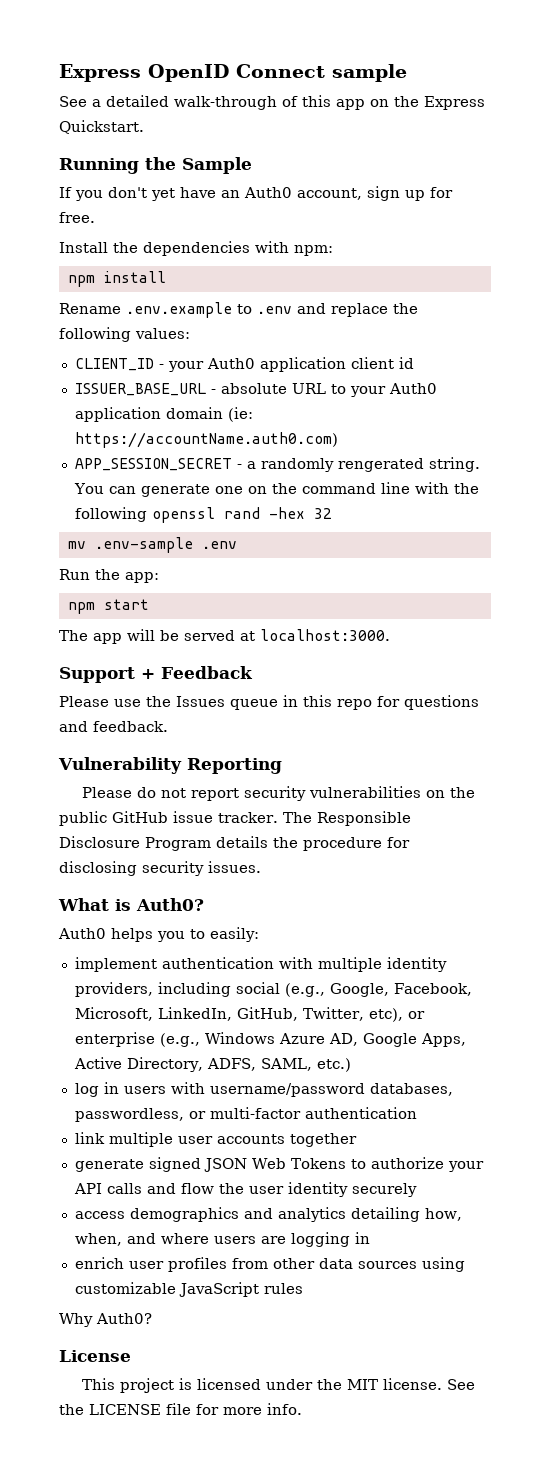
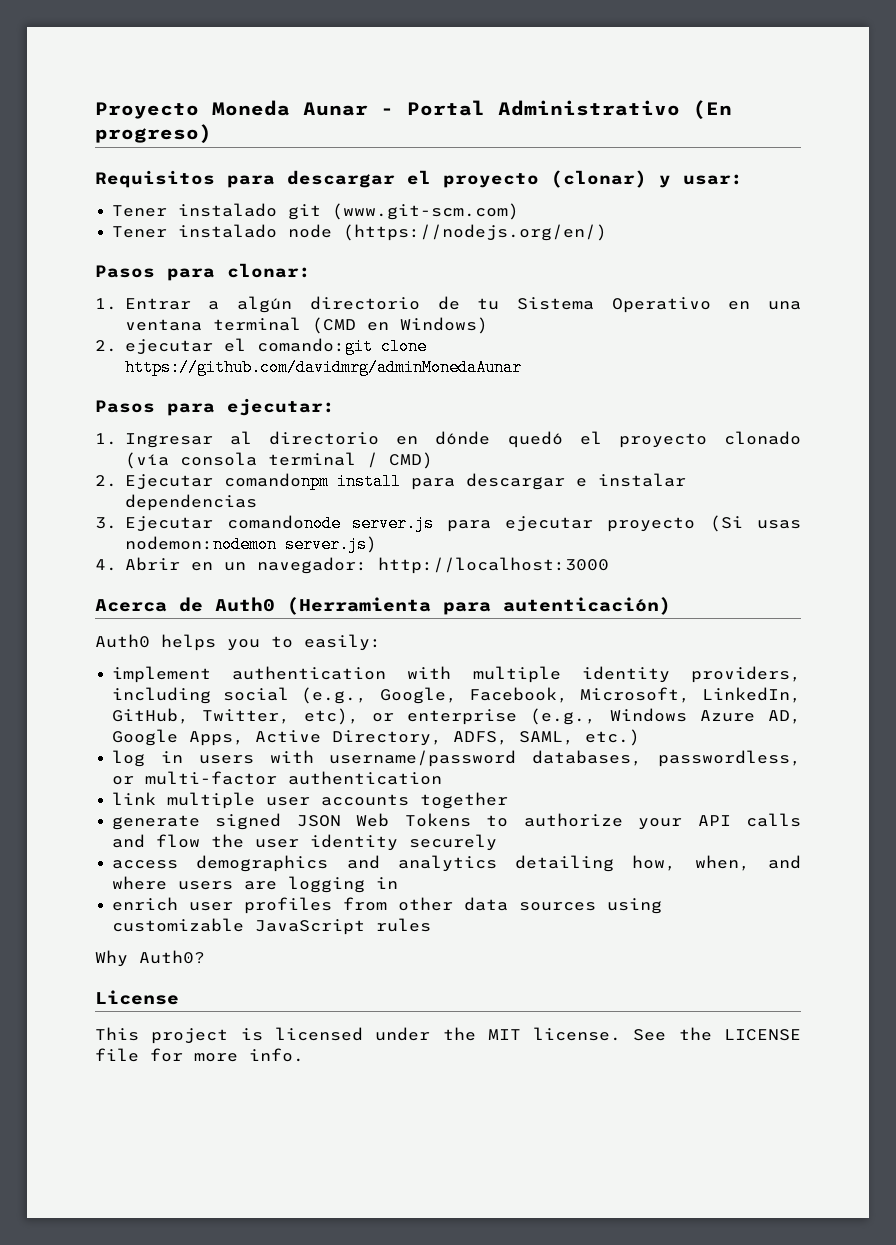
[59,64,407,82] [59,95,485,110] [59,120,144,134] [59,157,252,174] [59,186,453,201] [59,212,95,223] [59,241,333,256] [67,271,166,287] [59,302,418,318] [59,327,190,342] [74,357,414,372] [74,383,437,397] [74,407,253,422] [74,432,338,448] [74,457,480,472] [73,482,479,497] [74,507,332,523] [67,537,237,553] [59,569,159,583] [67,599,149,614] [59,629,390,644] [59,666,253,683] [59,695,479,710] [59,721,168,732] [58,757,282,774] [82,786,476,801] [59,811,411,826] [59,836,410,851] [59,861,261,876] [58,898,204,911] Express OpenID Connect sample // See a detailed walk-through of this app on the Express Quickstart. // Running the Sample // If you don't yet have an Auth0 account, sign up for free. // Install the dependencies with npm: // npm install // Rename .env.example to .env and replace the following values: // CLIENT_ID - your Auth0 application client id // ISSUER_BASE_URL - absolute URL to your Auth0 application domain (ie: https://accountName.auth0.com) // APP_SESSION_SECRET - a randomly rengerated string. You can generate one on the command line with the following openssl rand -hex 32 // mv .env-sample .env // Run the app: // npm start // The app will be served at localhost:3000. // Support + Feedback // Please use the Issues queue in this repo for questions and feedback. // Vulnerability Reporting // Please do not report security vulnerabilities on the public GitHub issue tracker. The Responsible Disclosure Program details the procedure for disclosing security issues. // What is Auth0? -> [95,100,732,119] [95,124,212,143] [95,170,743,188] [112,203,520,220] [112,224,608,241] [95,263,311,281] [95,296,801,313] [124,317,488,334] [95,338,427,355] [124,359,522,376] [95,398,335,416] [95,431,801,448] [124,452,433,469] [95,473,686,490] [124,494,257,511] [95,515,801,532] [124,536,377,553] [95,557,609,574] [95,597,671,615] Proyecto Moneda Aunar - Portal Administrativo (En progreso) // Requisitos para descargar el proyecto (clonar) y usar: // Tener instalado git (www.git-scm.com) // Tener instalado node (https://nodejs.org/en/) // Pasos para clonar: // 1. Entrar a algún directorio de tu Sistema Operativo en una ventana terminal (CMD en Windows) // 2. ejecutar el comando:git clone https://github.com/davidmrg/adminMonedaAunar // Pasos para ejecutar: // 1. Ingresar al directorio en dónde quedó el proyecto clonado (vía consola terminal / CMD) // 2. Ejecutar comandonpm install para descargar e instalar dependencias // 3. Ejecutar comandonode server.js para ejecutar proyecto (Si usas nodemon:nodemon server.js) // 4. Abrir en un navegador: http://localhost:3000 // Acerca de Auth0 (Herramienta para autenticación)

